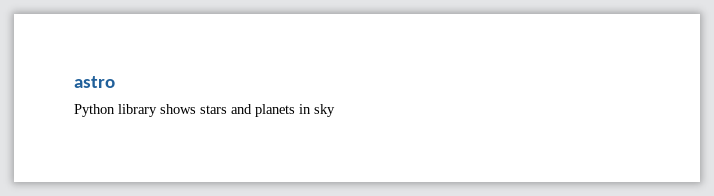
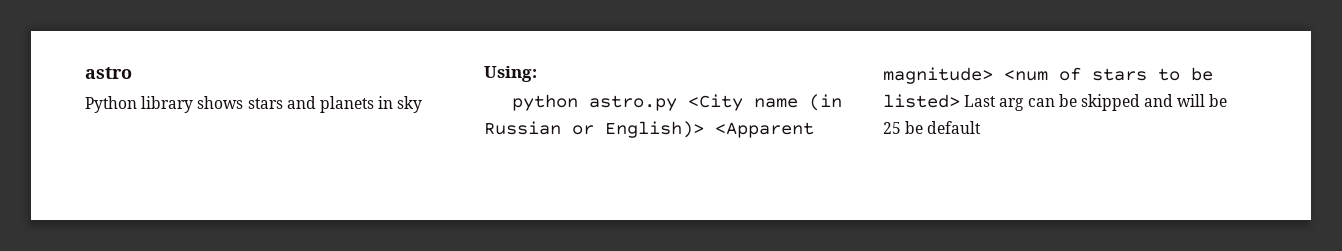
(335, 110) none -> [484,66,537,82] [512,94,843,111] [484,121,814,138] [883,67,1213,84] [883,94,1228,111] [883,121,982,134] // Using: // python astro.py <City name (in Russian or English)> <Apparent magnitude> <num of stars to be listed> Last arg can be skipped and will be 25 be default

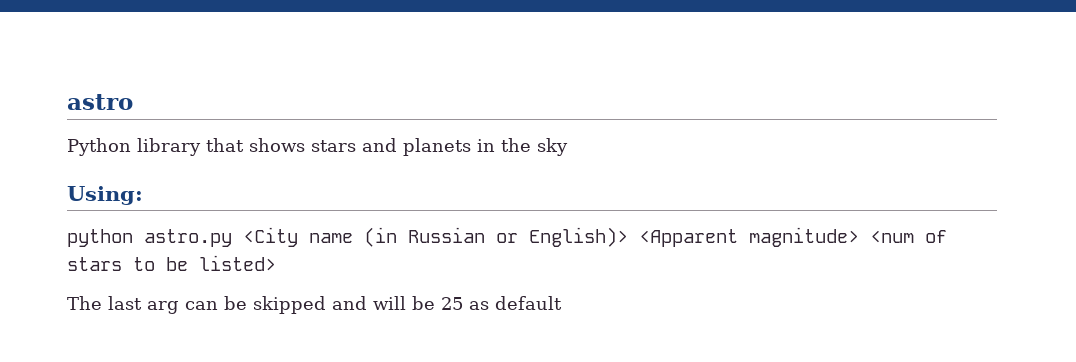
(194, 104) none -> [206,138,244,152] that
(394, 102) none -> [501,138,531,152] the
[964,95,997,107] Last -> [67,296,142,310] // The last
[905,121,924,134] be -> [469,301,489,310] as

